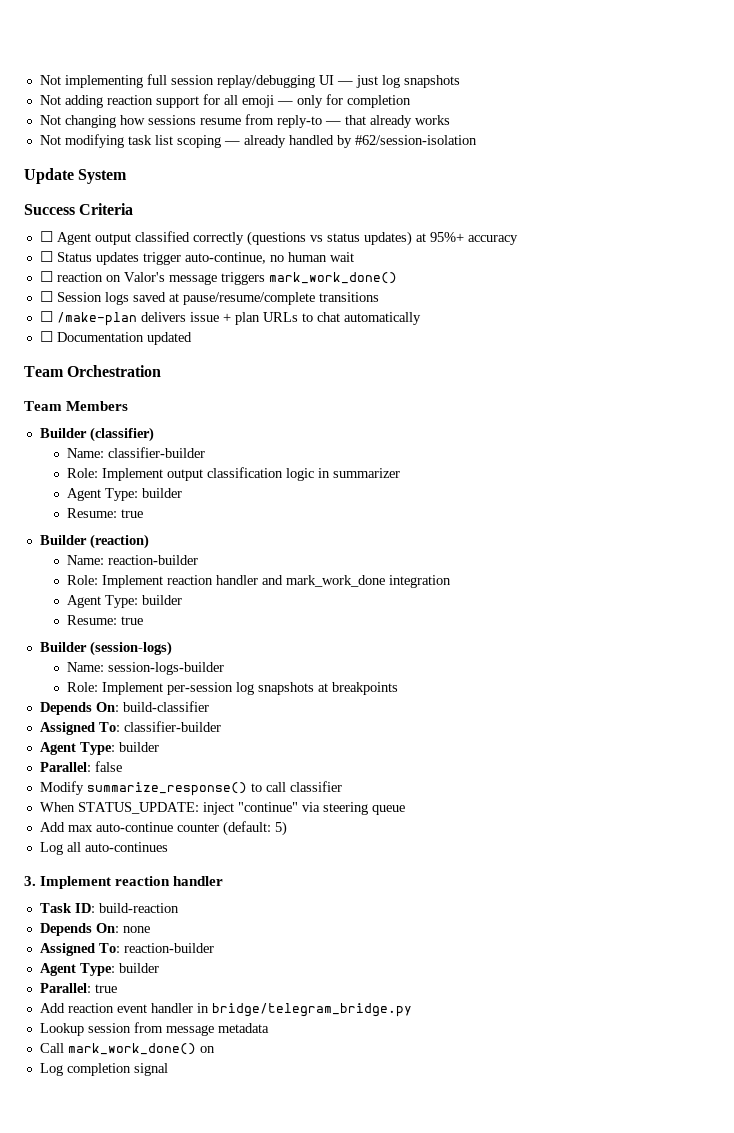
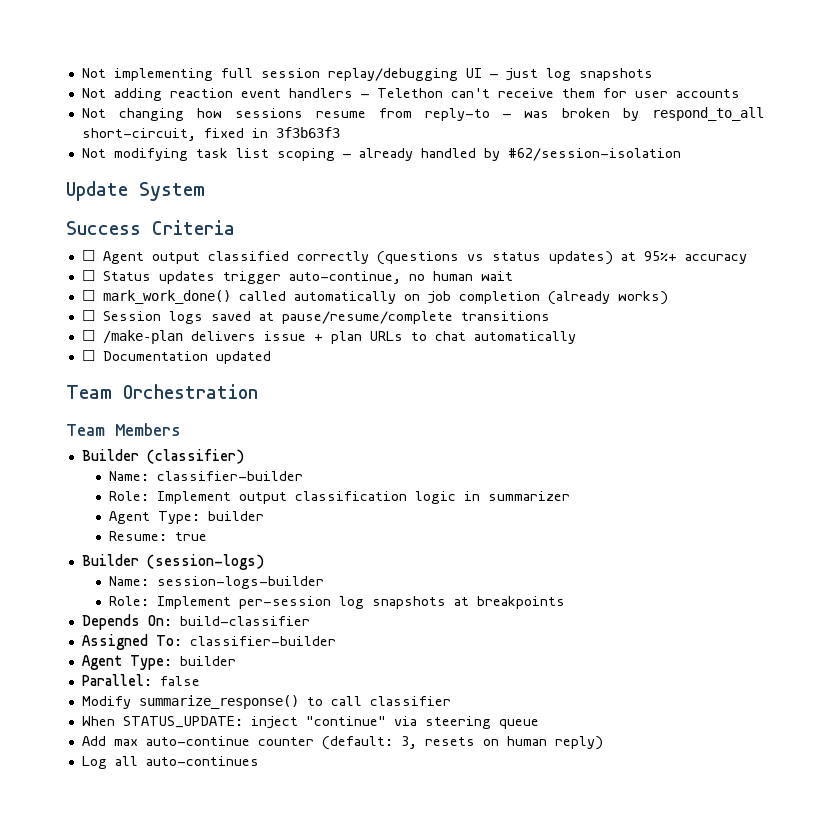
[155,94,411,108] support for all emoji — only for completion -> [240,88,740,98] event handlers — Telethon can't receive them for user accounts
[344,115,450,128] that already works -> [523,107,764,121] [81,127,340,141] was broken by respond_to_all short-circuit, fixed in 3f3b63f3
[56,272,397,285] reaction on Valor's message triggers mark_work_done() -> [102,290,668,305] mark_work_done() called automatically on job completion (already works)
[39,534,149,549] [67,555,199,565] [67,575,452,588] [67,595,183,608] [67,615,144,625] // Builder (reaction) // Name: reaction-builder // Role: Implement reaction handler and mark_work_done integration // Agent Type: builder // Resume: true -> (208, 536) none
[274,821,287,836] [39,842,168,855] [24,876,224,889] [39,903,179,913] [39,923,150,936] [39,943,214,956] [39,963,159,976] [39,983,117,993] [39,1003,412,1017] [39,1022,269,1036] [39,1043,215,1055] [39,1063,168,1076] 5) // Log all auto-continues // 3. Implement reaction handler // Task ID: build-reaction // Depends On: none // Assigned To: reaction-builder // Agent Type: builder // Parallel: true // Add reaction event handler in bridge/telegram_bridge.py // Lookup session from message metadata // Call mark_work_done() on // Log completion signal -> [400,736,603,750] [81,756,259,769] 3, resets on human reply) // Log all auto-continues

